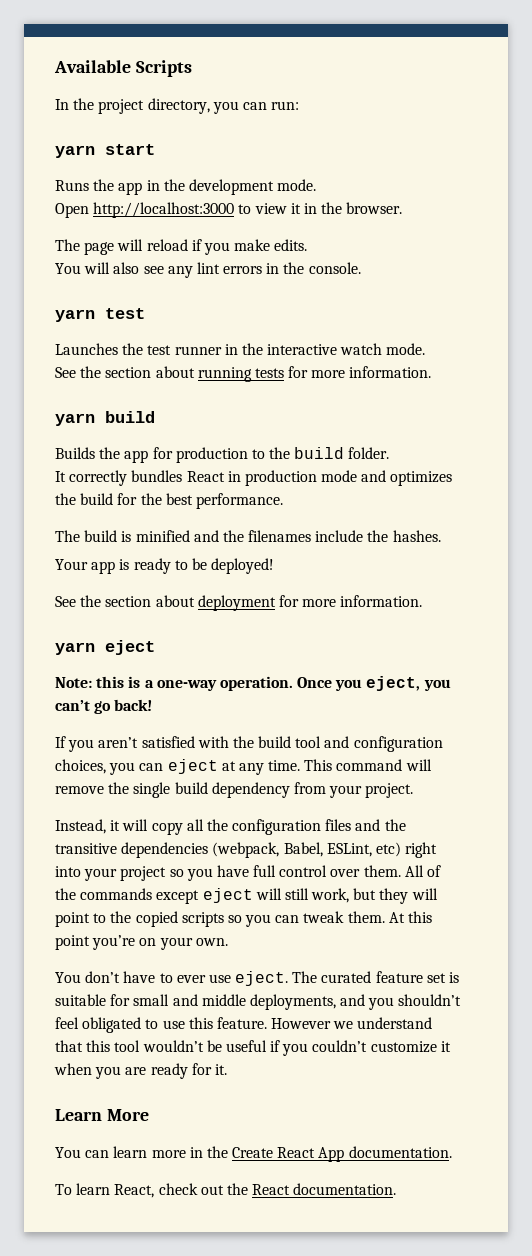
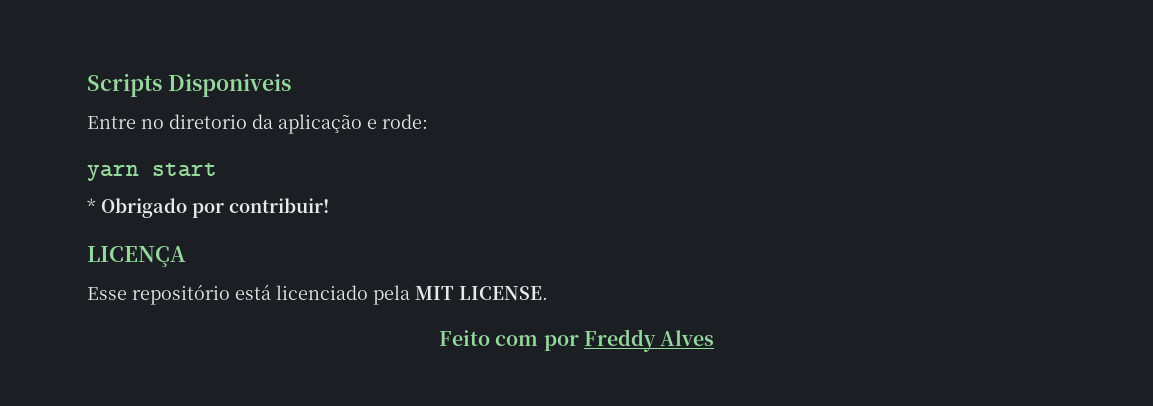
[54,60,131,73] Available -> (87, 85) none
[55,98,300,114] [55,144,155,158] [55,179,317,195] [55,202,403,218] [55,239,308,255] [55,262,361,278] [55,308,145,322] [55,343,426,355] [55,366,432,382] [55,411,155,426] [55,447,390,463] [55,470,453,486] [55,493,283,509] [55,530,441,542] [55,558,275,574] [55,595,423,611] [55,640,155,655] [55,676,451,691] [55,699,153,714] [55,736,443,752] [55,759,432,775] [55,782,414,798] [55,819,406,835] [55,842,438,858] [55,865,442,881] [55,888,438,904] [55,911,433,927] [55,935,228,950] [55,971,460,986] [55,994,462,1010] [55,1017,433,1033] [55,1040,451,1056] [54,1063,227,1079] [55,1109,149,1121] [55,1146,452,1162] [55,1183,397,1198] // In the project directory, you can run: // yarn start // Runs the app in the development mode. // Open http://localhost:3000 to view it in the browser. // The page will reload if you make edits. // You will also see any lint errors in the console. // yarn test // Launches the test runner in the interactive watch mode. // See the section about running tests for more information. // yarn build // Builds the app for production to the build folder. // It correctly bundles React in production mode and optimizes the build for the best performance. // The build is minified and the filenames include the hashes. // Your app is ready to be deployed! // See the section about deployment for more information. // yarn eject // Note: this is a one-way operation. Once you eject, you can’t go back! // If you aren’t satisfied with the build tool and configuration choices, you can eject at any time. This command will remove the single build dependency from your project. // Instead, it will copy all the configuration files and the transitive dependencies (webpack, Babel, ESLint, etc) right into your project so you have full control over them. All of the commands except eject will still work, but they will point to the copied scripts so you can tweak them. At this point you’re on your own. // You don’t have to ever use eject. The curated feature set is suitable for small and middle deployments, and you shouldn’t feel obligated to use this feature. However we understand that this tool wouldn’t be useful if you couldn’t customize it when you are ready for it. // Learn More // You can learn more in the Create React App documentation. // To learn React, check out the React documentation. -> [167,73,291,97] [87,114,428,134] [87,163,217,181] [87,198,329,218] [87,246,186,267] [87,284,548,305] [438,329,715,352] Disponiveis // Entre no diretorio da aplicação e rode: // yarn start // * Obrigado por contribuir! // LICENÇA // Esse repositório está licenciado pela MIT LICENSE. // Feito com por Freddy Alves

